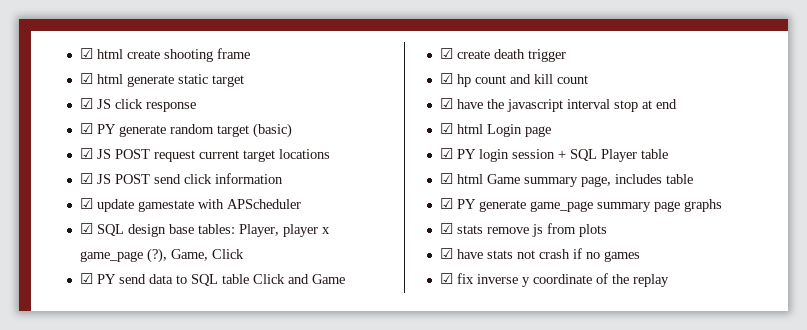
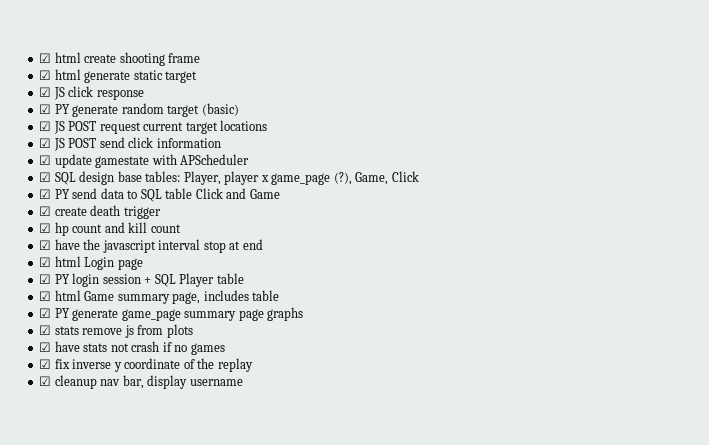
(669, 280) none -> [39,375,243,389] // ☑ cleanup nav bar, display username

